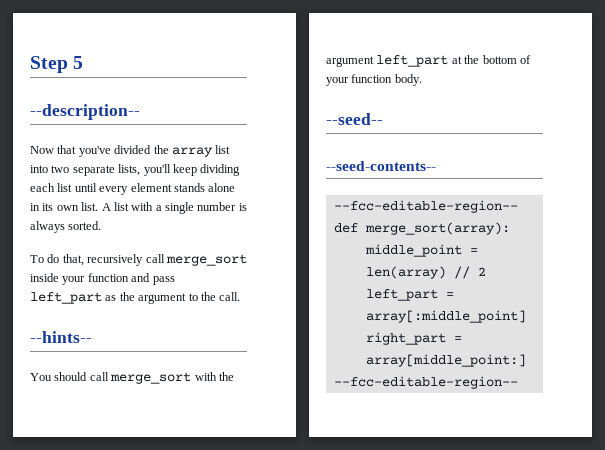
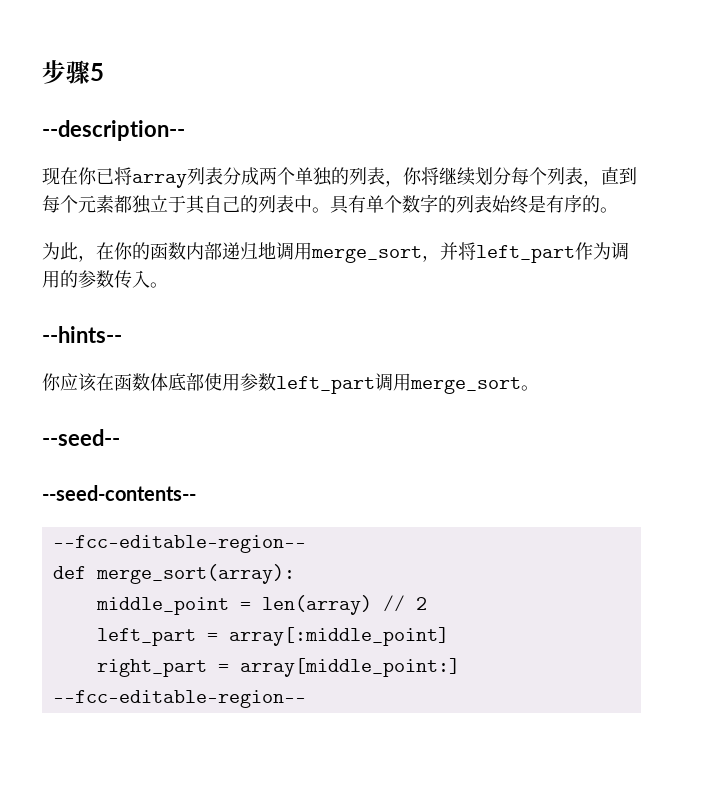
[30,56,68,73] Step -> [42,60,90,84] 步骤
[30,145,231,157] [30,164,241,176] [30,183,236,195] [30,202,247,214] [30,221,102,233] [30,254,247,266] [30,273,175,285] [30,292,241,304] [30,331,92,343] [30,372,234,384] [326,55,531,67] [326,74,422,86] Now that you've divided the array list into two separate lists, you'll keep dividing each list until every element stands alone in its own list. A list with a single number is always sorted. // To do that, recursively call merge_sort inside your function and pass left_part as the argument to the call. // --hints-- // You should call merge_sort with the argument left_part at the bottom of your function body. -> [42,167,637,188] [42,194,618,214] [42,242,629,263] [42,270,168,289] [42,326,122,343] [42,373,539,394] 现在你已将array列表分成两个单独的列表，你将继续划分每个列表，直到每个元素都独立于其自己的列表中。具有单个数字的列表始终是有序的。 // 为此，在你的函数内部递归地调用merge_sort，并将left_part作为调用的参数传入。 // --hints-- // 你应该在函数体底部使用参数left_part调用merge_sort。

